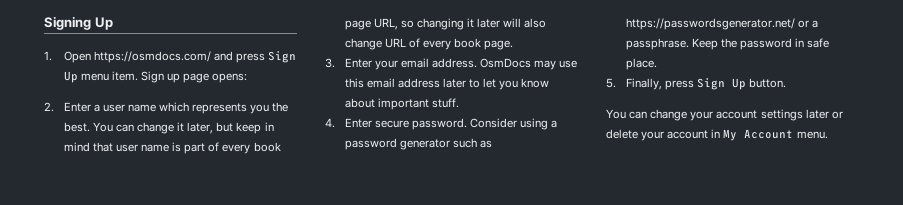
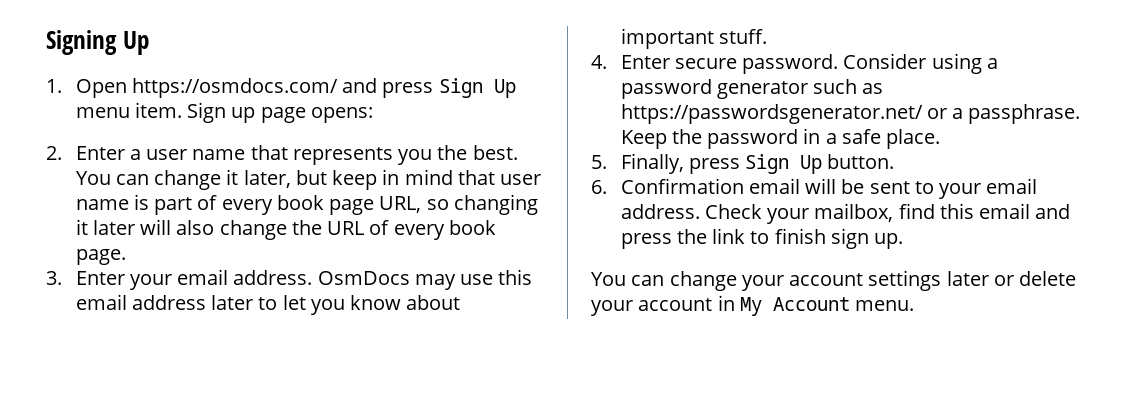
[159,102,190,112] which -> [250,145,288,160] that
(382, 44) none -> [291,220,322,235] the
(805, 42) none -> [825,133,837,144] a
(787, 83) none -> [591,178,1038,199] [620,203,1071,224] [620,228,904,249] // 6. Confirmation email will be sent to your email address. Check your mailbox, find this email and press the link to finish sign up.

